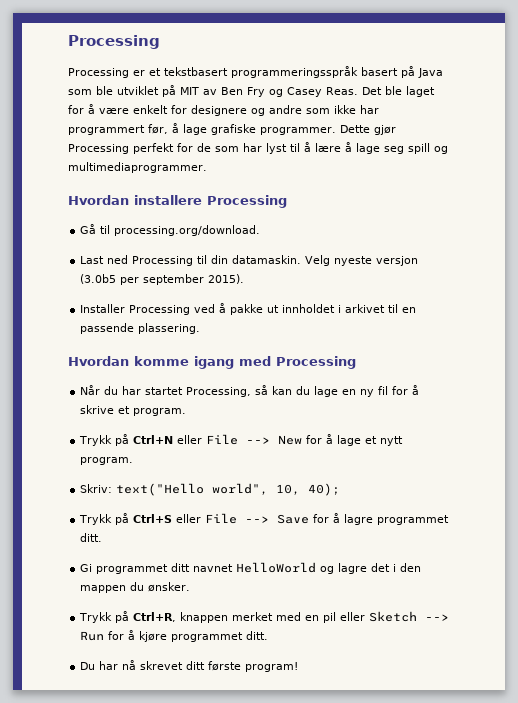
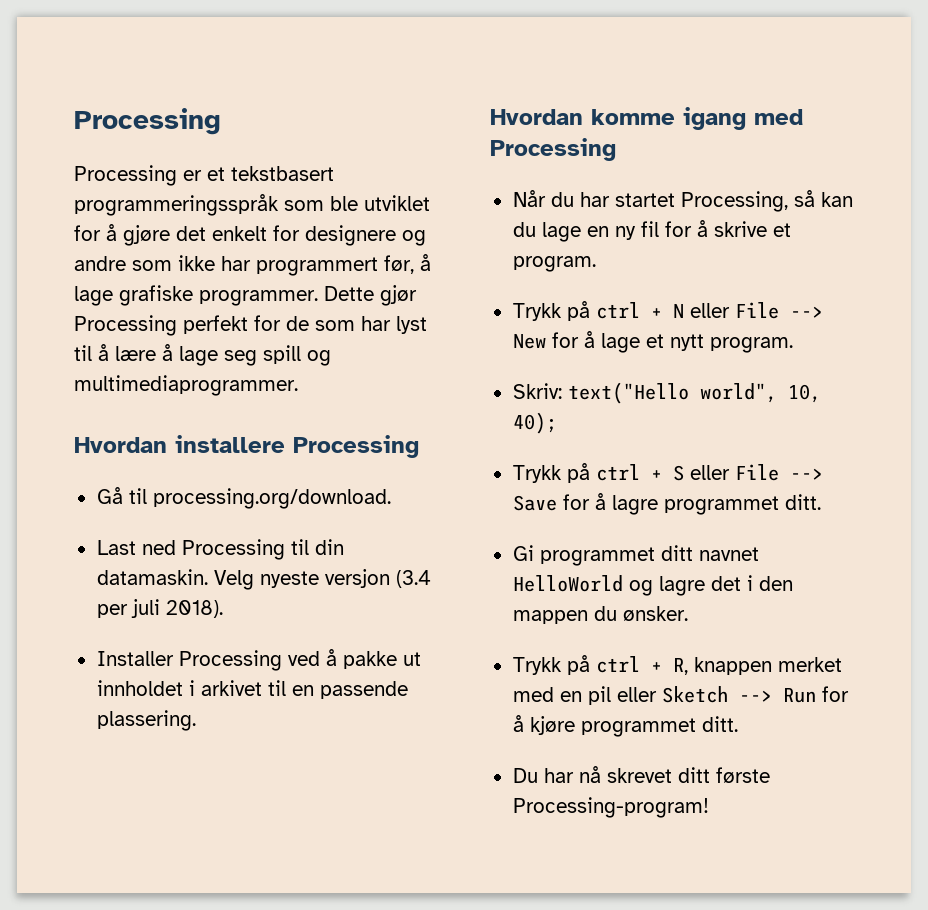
[361,66,443,78] [68,85,435,97] [68,104,129,114] basert på Java som ble utviklet på MIT av Ben Fry og Casey Reas. Det ble laget for å være -> [284,195,430,211] [74,224,206,246] som ble utviklet for å gjøre det
[80,274,245,285] (3.0b5 per september 2015). -> [395,570,431,588] [96,599,223,618] (3.4 per juli 2018).
[133,435,174,444] Ctrl+N -> [595,302,684,319] ctrl + N
[133,514,173,523] Ctrl+S -> [595,464,684,481] ctrl + S
[133,612,177,622] Ctrl+R, -> [595,656,688,675] ctrl + R,
[245,662,299,672] program! -> [512,797,709,818] Processing-program!

